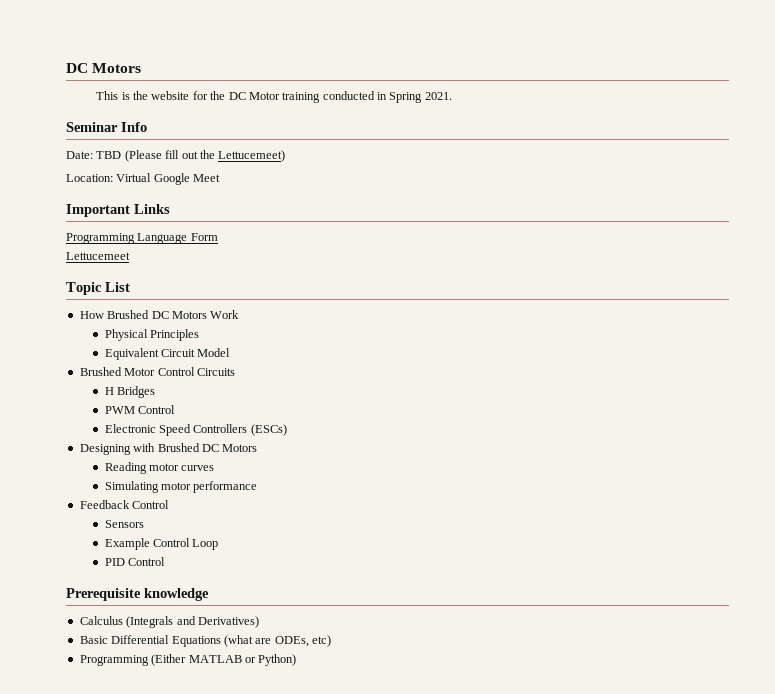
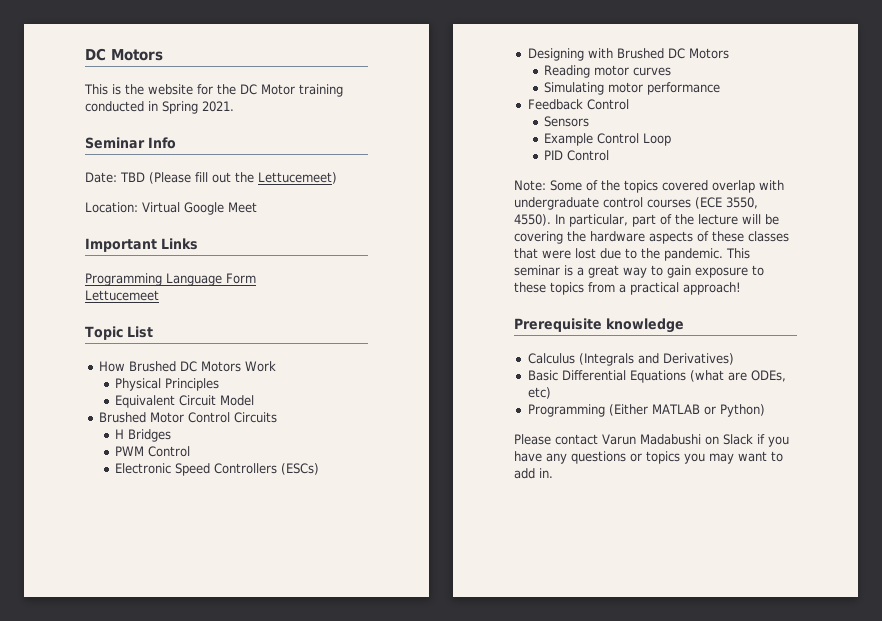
(165, 561) none -> [514,180,784,193] [514,197,758,210] [514,214,779,227] [514,231,789,244] [514,248,750,261] [514,265,764,278] [514,282,741,295] // Note: Some of the topics covered overlap with undergraduate control courses (ECE 3550, 4550). In particular, part of the lecture will be covering the hardware aspects of these classes that were lost due to the pandemic. This seminar is a great way to gain exposure to these topics from a practical approach!
(297, 660) none -> [514,434,789,447] [514,451,783,464] [514,468,553,479] // Please contact Varun Madabushi on Slack if you have any questions or topics you may want to add in.

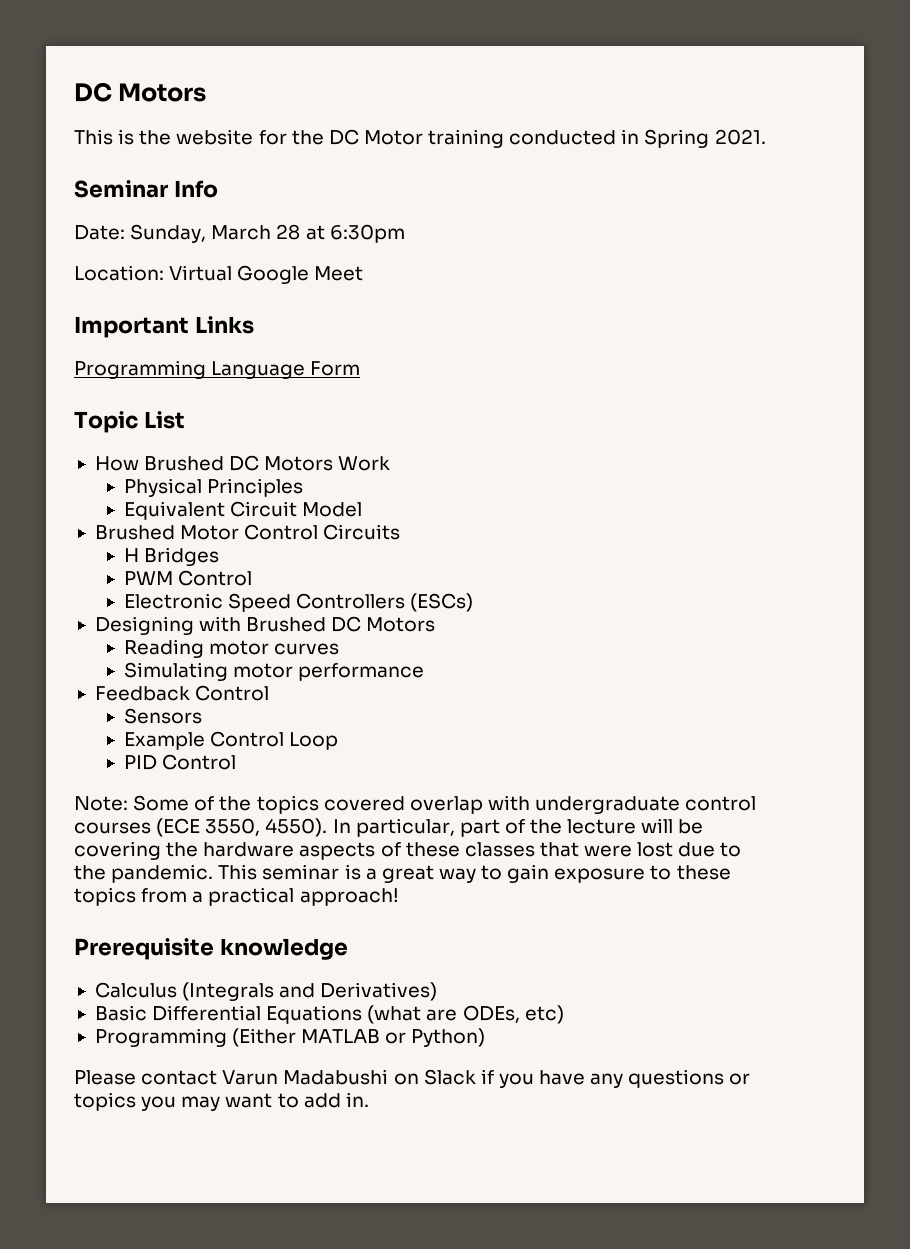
[120,172,337,184] TBD (Please fill out the Lettucemeet) -> [130,224,405,243] Sunday, March 28 at 6:30pm
[85,290,159,301] // Lettucemeet -> (361, 368) none

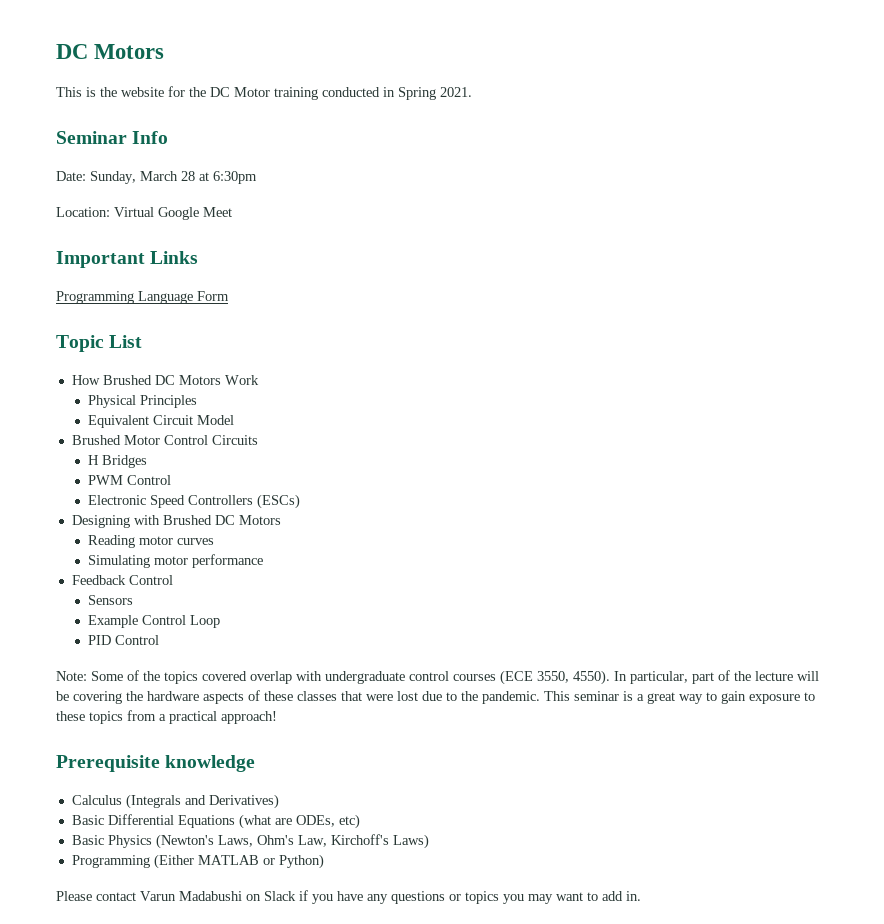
(564, 1014) none -> [71,834,429,849] // Basic Physics (Newton's Laws, Ohm's Law, Kirchoff's Laws)

